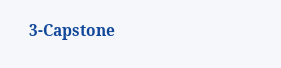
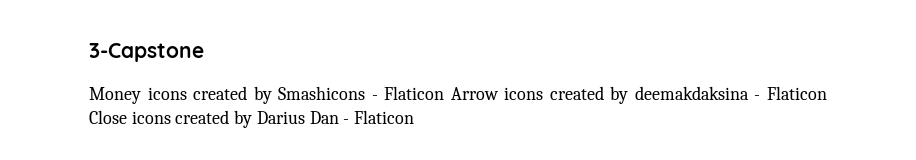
(115, 32) none -> [89,86,828,104] [89,110,415,128] // Money icons created by Smashicons - Flaticon Arrow icons created by deemakdaksina - Flaticon Close icons created by Darius Dan - Flaticon

